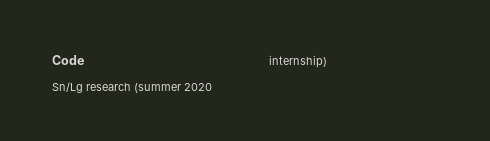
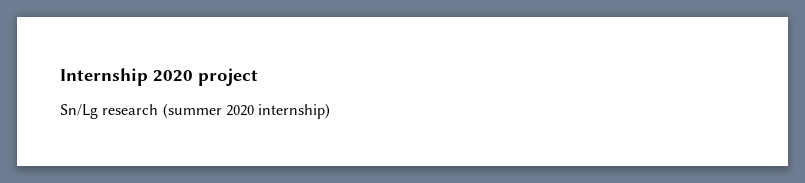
[52,55,84,65] Code -> [60,68,258,86] Internship 2020 project

